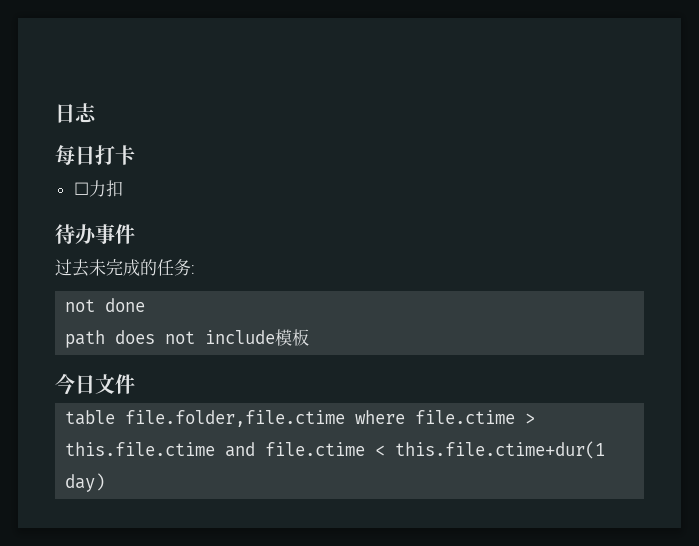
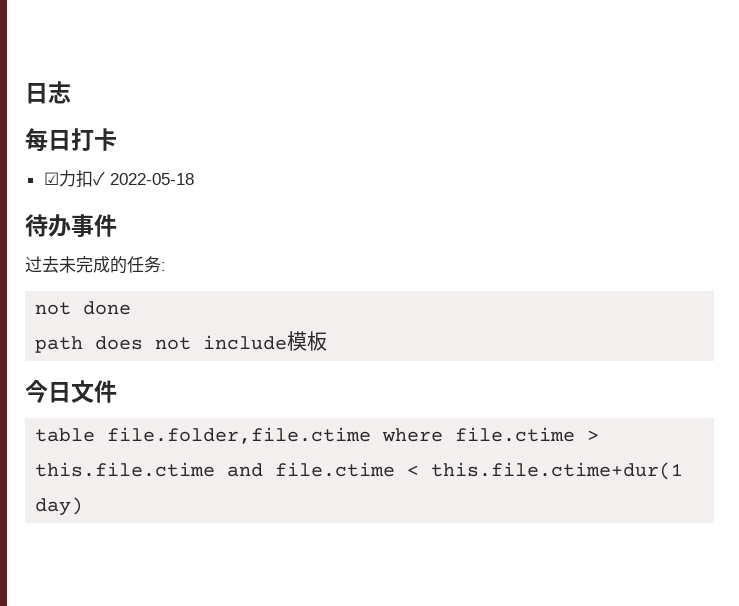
[73,182,89,195] ☐ -> [43,172,59,185] ☑
(123, 188) none -> [92,171,194,186] ✓ 2022-05-18

